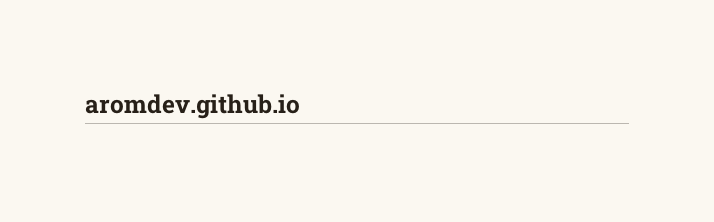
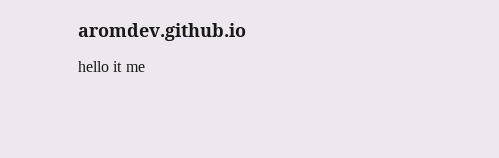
(300, 106) none -> [78,61,145,72] // hello it me

